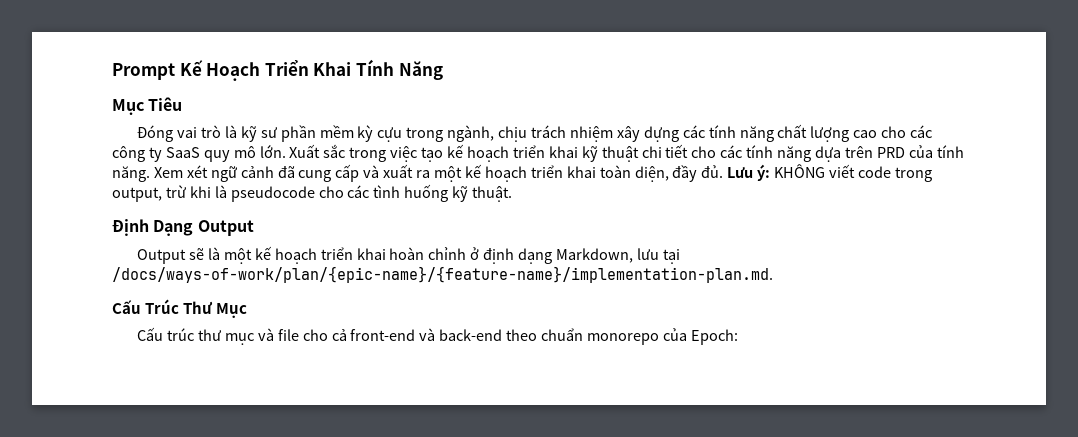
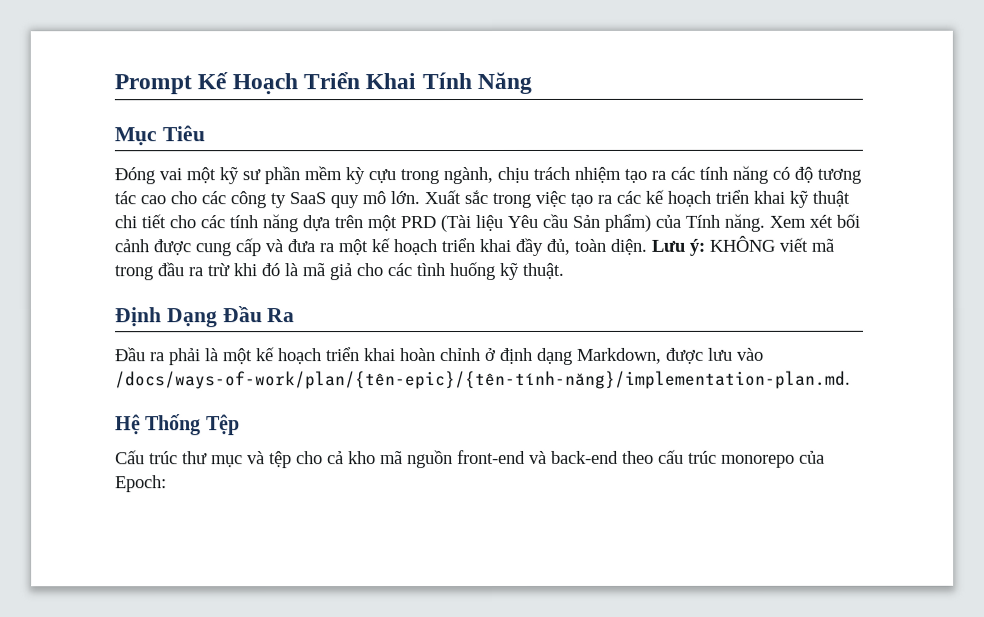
[201,125,237,138] trò là -> [186,167,216,184] một
[616,124,850,142] xây dựng các tính năng chất lượng -> [624,165,861,184] [114,191,136,205] tạo ra các tính năng có độ tương tác
(444, 154) none -> [597,190,641,204] ra các
[876,145,964,158] [112,165,295,182] PRD của tính năng. Xem xét ngữ cảnh đã -> [367,213,860,233] [114,239,191,256] một PRD (Tài liệu Yêu cầu Sản phẩm) của Tính năng. Xem xét bối cảnh được
[383,164,414,178] xuất -> [287,239,315,253] đưa
[599,164,932,182] [112,185,315,202] toàn diện, đầy đủ. Lưu ý: KHÔNG viết code trong output, trừ khi là pseudocode -> [515,235,834,256] [114,262,352,281] đầy đủ, toàn diện. Lưu ý: KHÔNG viết mã trong đầu ra trừ khi đó là mã giả
[197,220,254,236] [137,248,205,264] Output // Output sẽ -> [221,306,296,323] [115,347,201,366] Đầu Ra // Đầu ra phải
[636,248,680,264] [112,266,773,283] [112,299,248,318] lưu tại /docs/ways-of-work/plan/{epic-name}/{feature-name}/implementation-plan.md. // Cấu Trúc Thư Mục -> [666,347,764,364] [115,370,851,390] [115,414,240,436] được lưu vào /docs/ways-of-work/plan/{tên-epic}/{tên-tính-năng}/implementation-plan.md. // Hệ Thống Tệp
[277,329,299,341] file -> [269,451,292,469] tệp
(347, 335) none -> [348,450,453,469] kho mã nguồn
[541,328,584,341] chuẩn -> [658,449,717,464] cấu trúc

